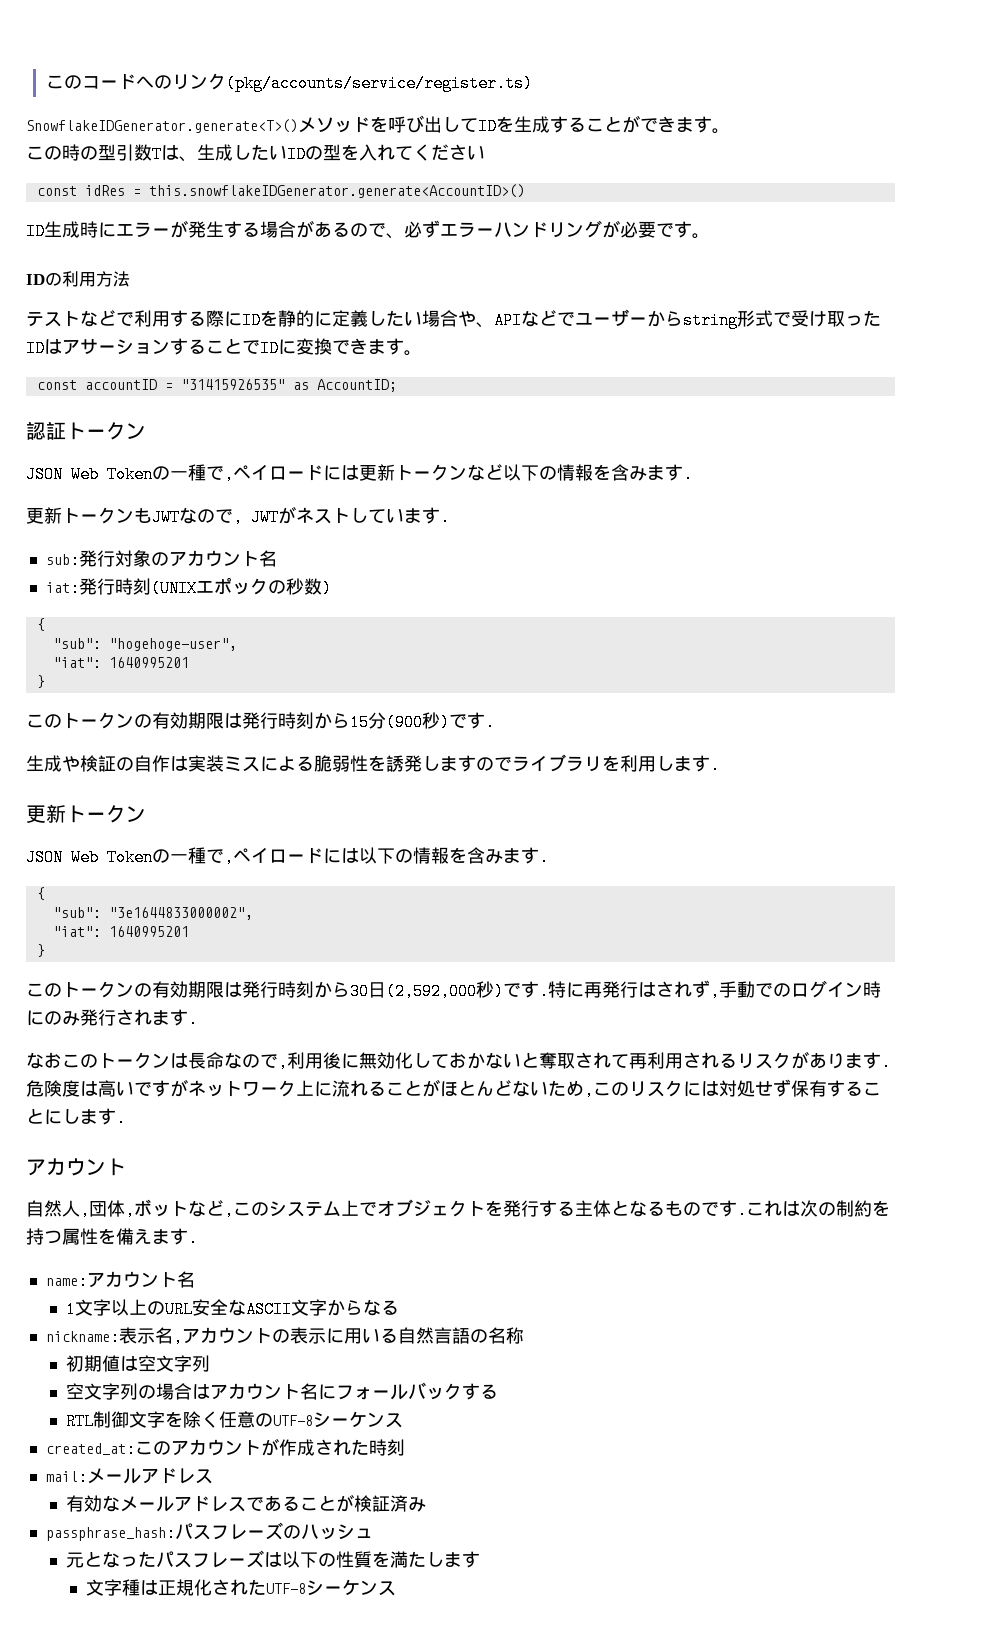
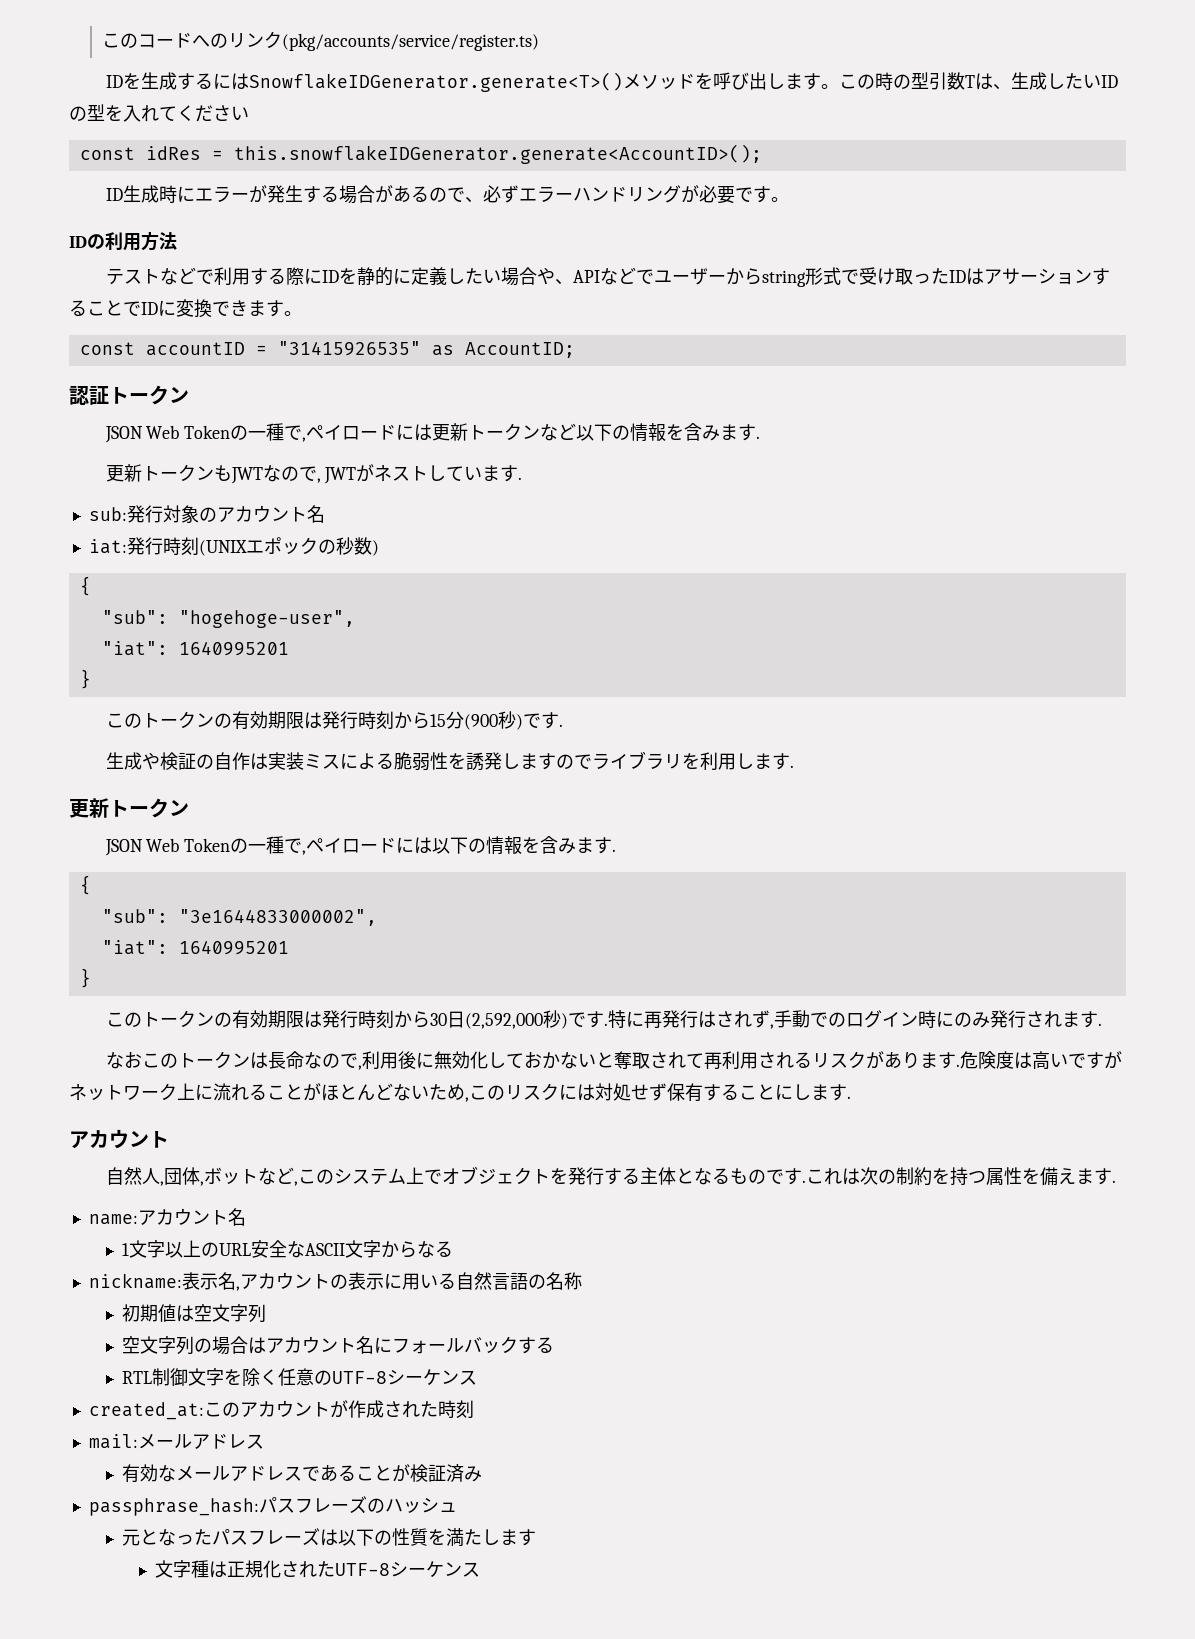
(534, 83) none -> [105,72,249,90] IDを生成するには
[460,115,730,135] てIDを生成することができます。 // -> [784,73,839,90] ます。
[148,184,525,198] this.snowflakeIDGenerator.generate<AccountID>() -> [233,144,762,164] this.snowflakeIDGenerator.generate<AccountID>();

